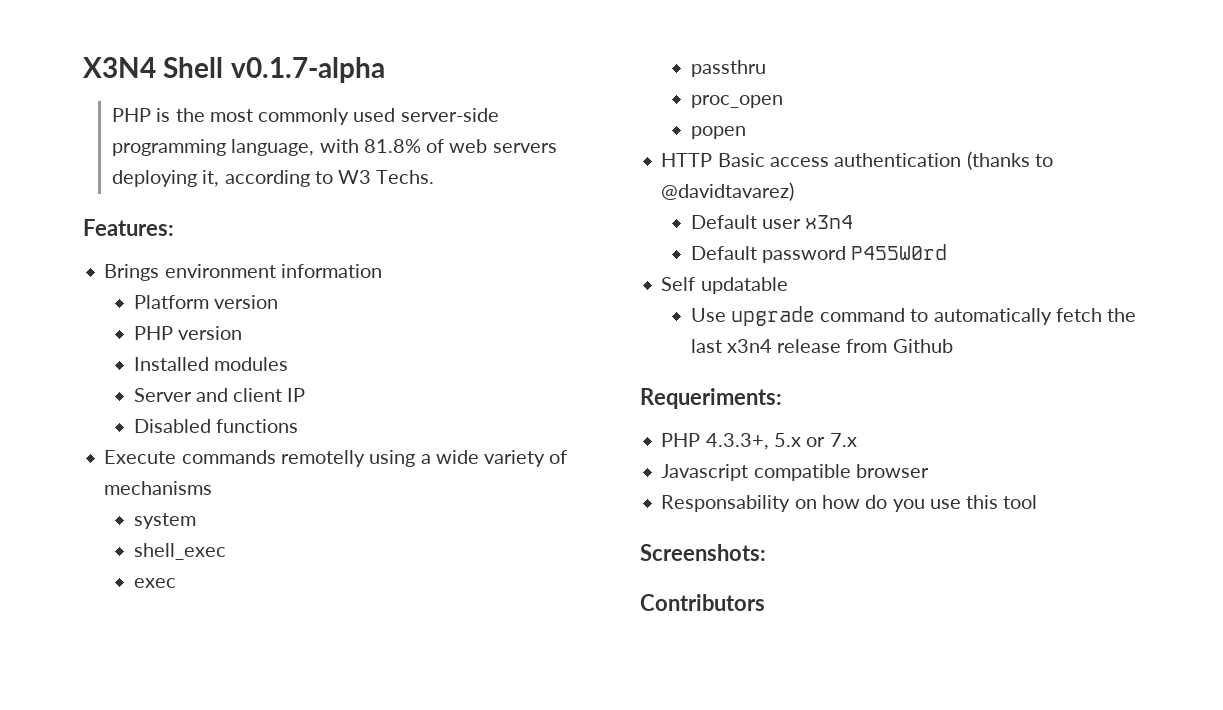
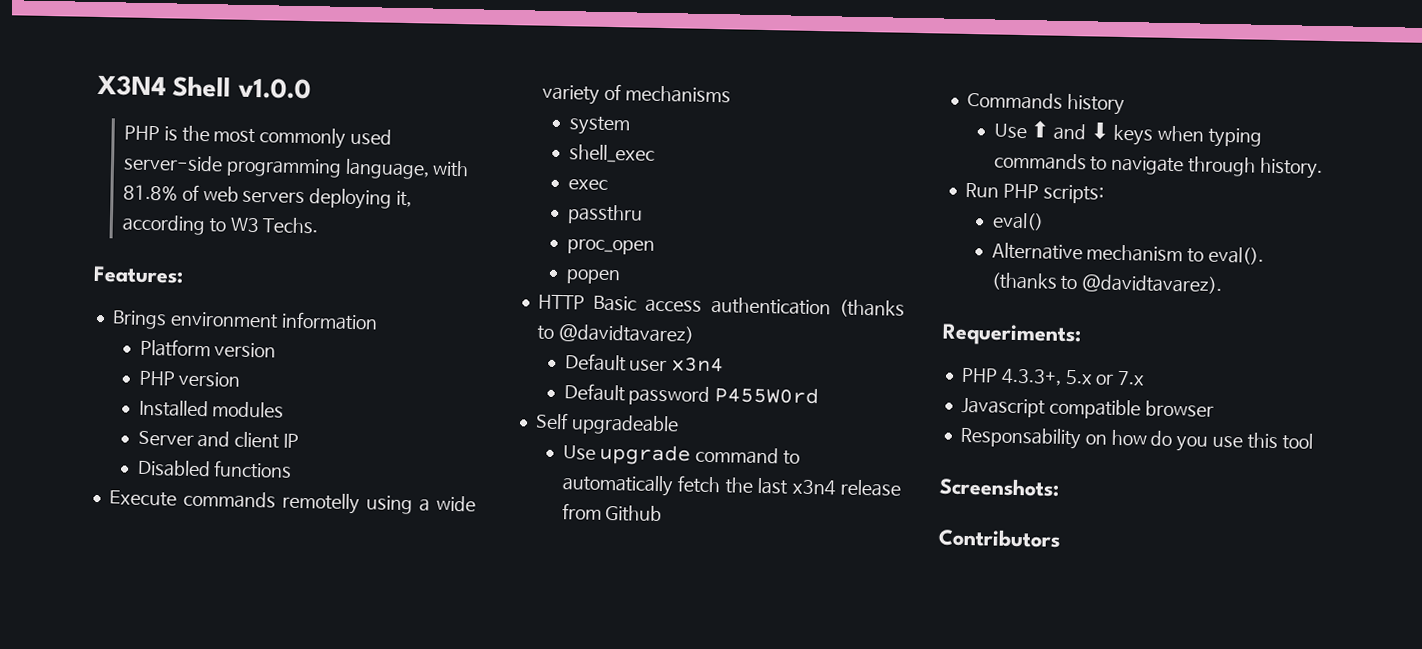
[230,57,385,83] v0.1.7-alpha -> [237,77,311,100] v1.0.0
[700,277,788,294] updatable -> [570,414,679,436] upgradeable
(953, 346) none -> [966,91,1125,116] [993,120,1262,148] [993,152,1324,179] [964,182,1104,204] [991,212,1044,231] [991,242,1265,265] [990,272,1224,294] // Commands history // Use ⬆ and ⬇ keys when typing commands to navigate through history. // Run PHP scripts: // eval() // Alternative mechanism to eval(). (thanks to @davidtavarez).

